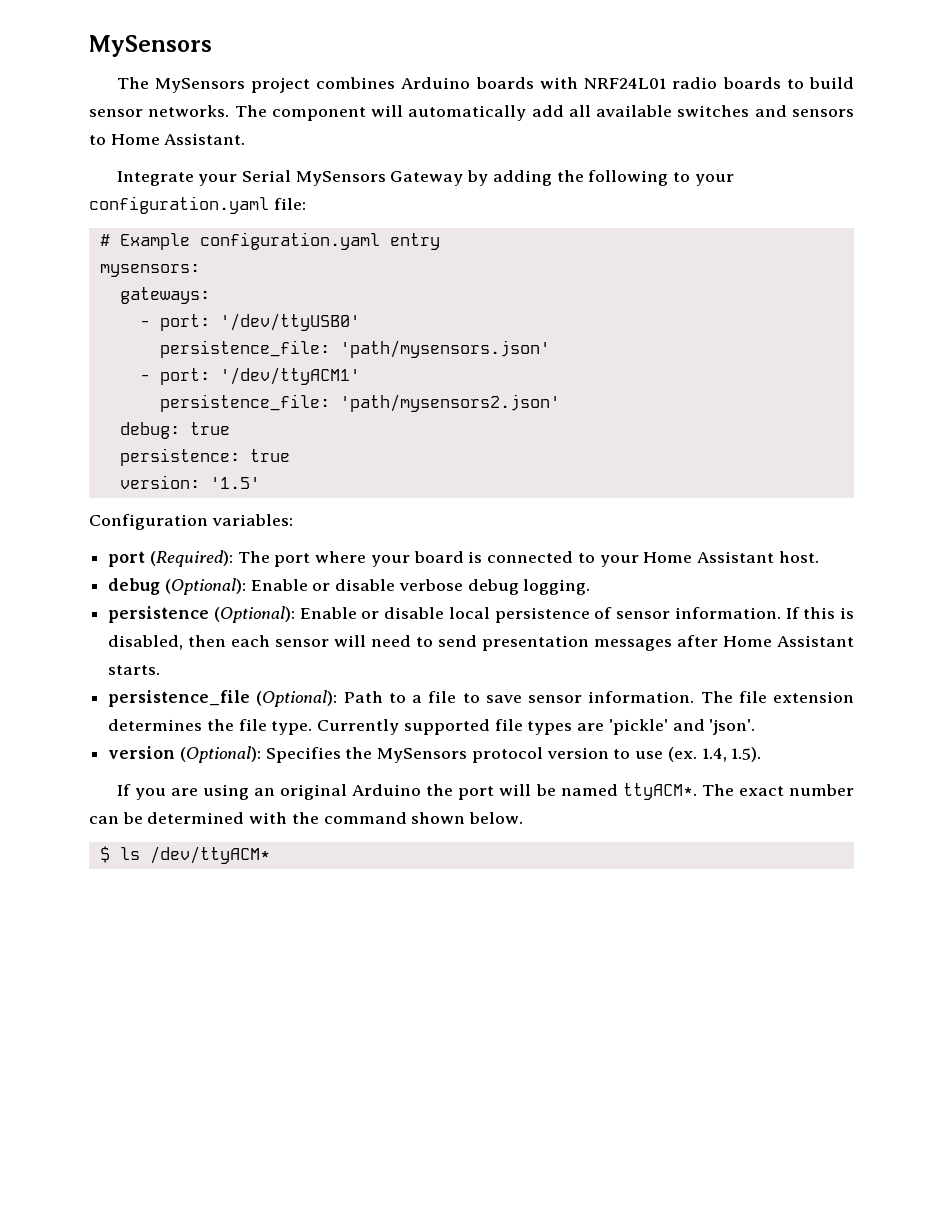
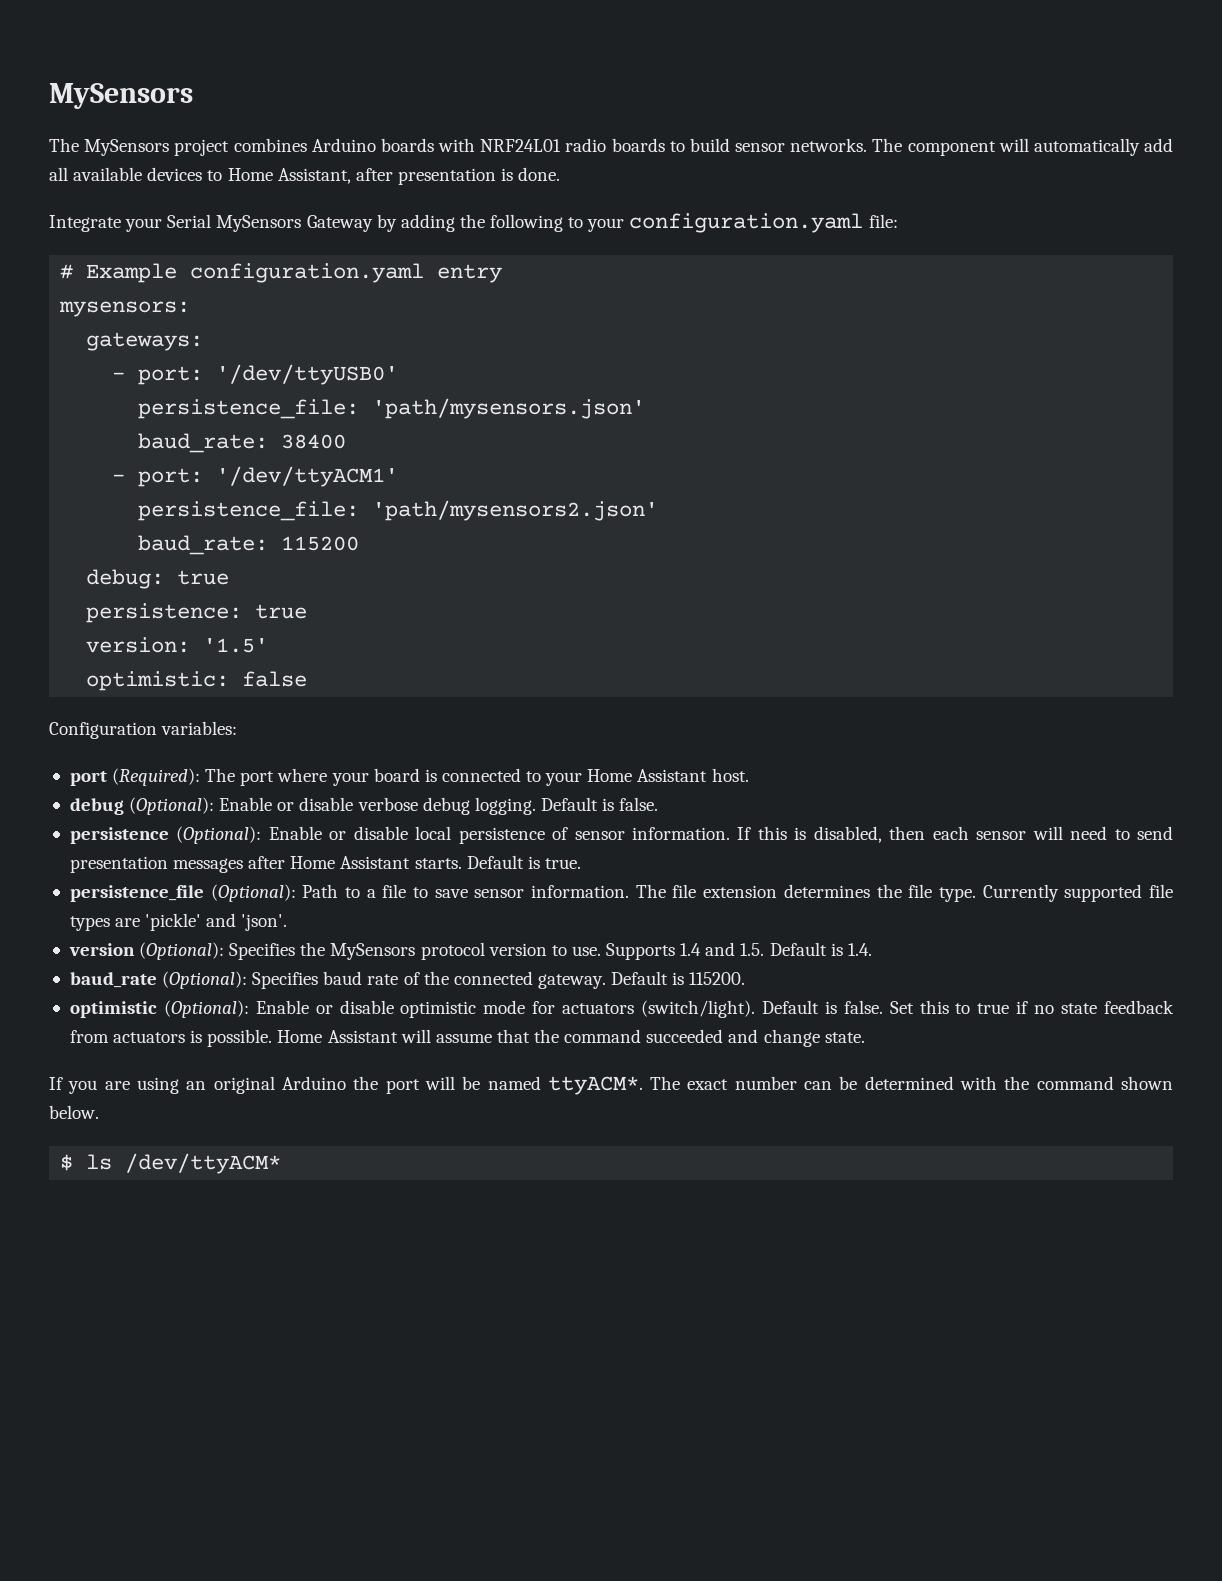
[677,105,854,117] [89,133,246,145] switches and sensors to Home Assistant. -> [147,167,561,185] devices to Home Assistant, after presentation is done.
(550, 349) none -> [138,433,347,453] // baud_rate: 38400
(560, 403) none -> [138,535,360,555] // baud_rate: 115200
(260, 483) none -> [86,671,308,691] // optimistic: false
(591, 587) none -> [540,797,659,811] Default is false.
(161, 670) none -> [466,855,581,869] Default is true.
[635,747,762,762] use (ex. 1.4, 1.5). -> [571,942,872,960] [69,971,746,989] [69,1000,1174,1018] [69,1029,865,1047] use. Supports 1.4 and 1.5. Default is 1.4. // baud_rate (Optional): Specifies baud rate of the connected gateway. Default is 115200. // optimistic (Optional): Enable or disable optimistic mode for actuators (switch/light). Default is false. Set this to true if no state feedback from actuators is possible. Home Assistant will assume that the command succeeded and change state.

